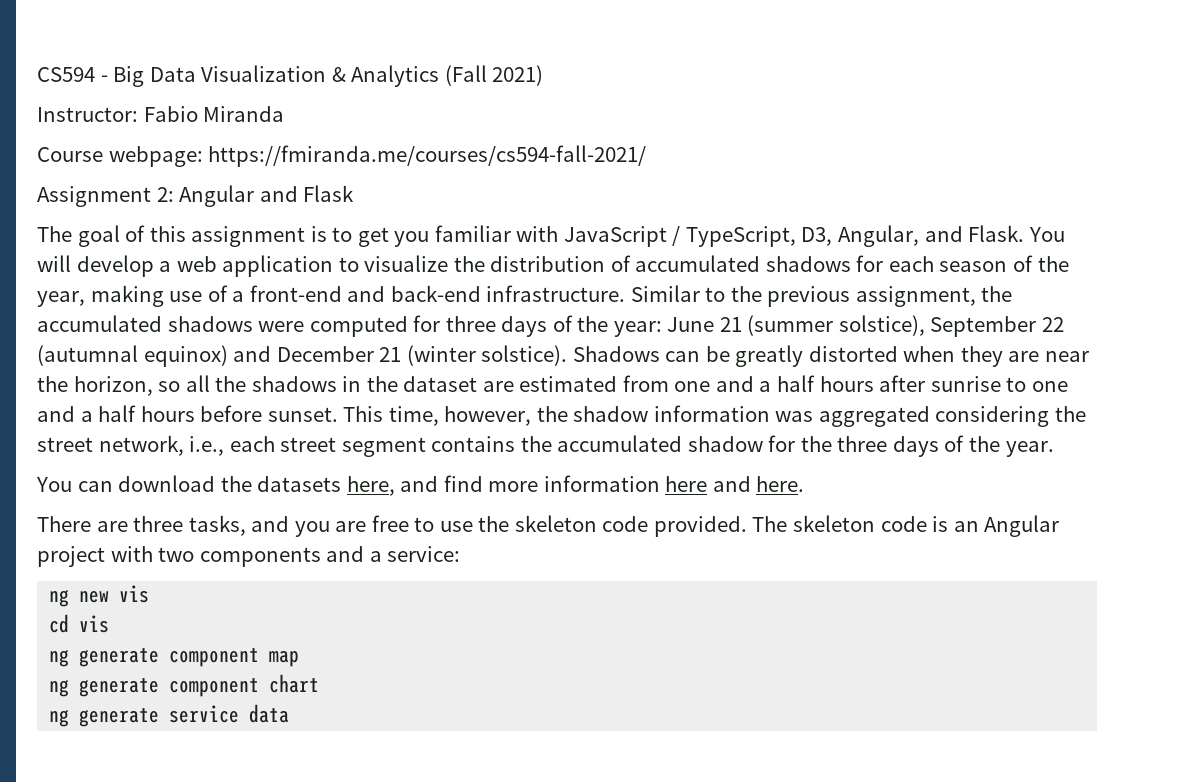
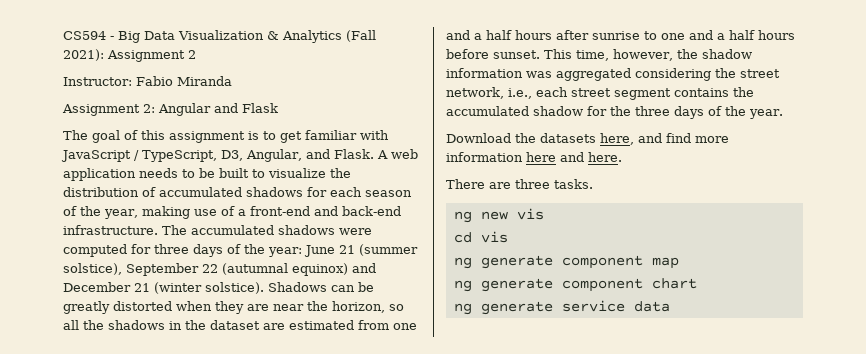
[492,65,544,86] 2021) -> [63,49,196,62] 2021): Assignment 2
[37,145,647,167] // Course webpage: https://fmiranda.me/courses/cs594-fall-2021/ -> (232, 81) none
[394,231,430,247] you -> (302, 137) none
[1028,227,1065,242] [37,255,334,277] You will develop a web application -> [376,149,418,159] [63,168,249,181] A web application needs to be built
[630,285,1013,307] Similar to the previous assignment, the -> [162,225,187,235] The
[36,475,216,492] You can download -> [446,133,511,143] Download
[188,515,1060,537] [37,546,461,567] tasks, and you are free to use the skeleton code provided. The skeleton code is an Angular project with two components and a service: -> [554,179,593,189] tasks.

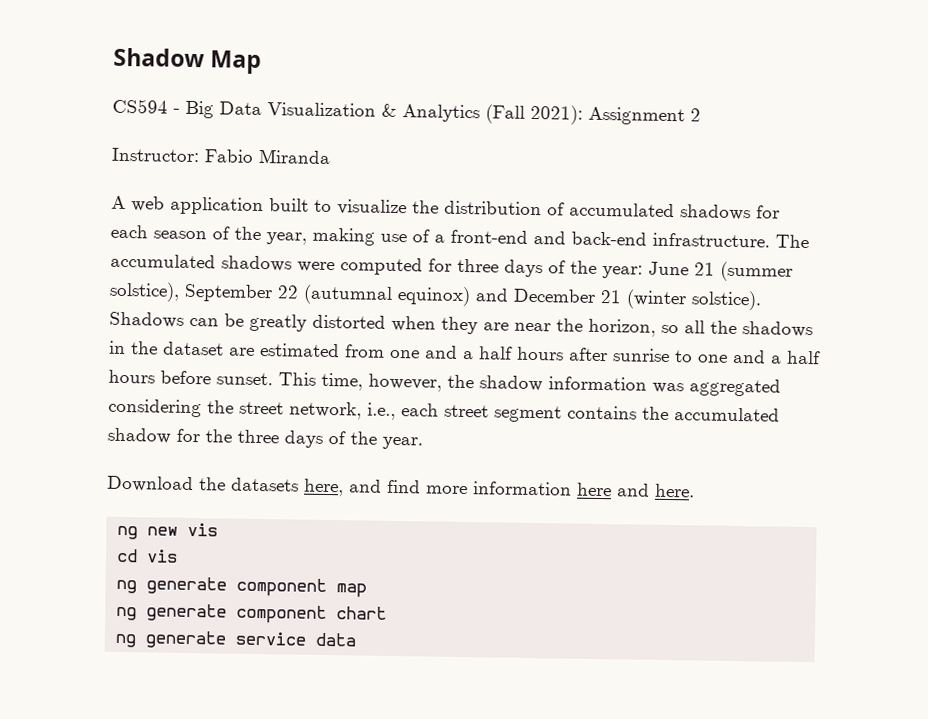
(63, 35) none -> [113,47,263,75] Shadow Map //
[62,103,278,116] [63,130,389,143] [61,149,418,162] [63,168,215,181] Assignment 2: Angular and Flask // The goal of this assignment is to get familiar with JavaScript / TypeScript, D3, Angular, and Flask. A web application needs to be -> [111,195,264,216] A web application
[446,179,593,189] // There are three tasks. -> (695, 490) none

